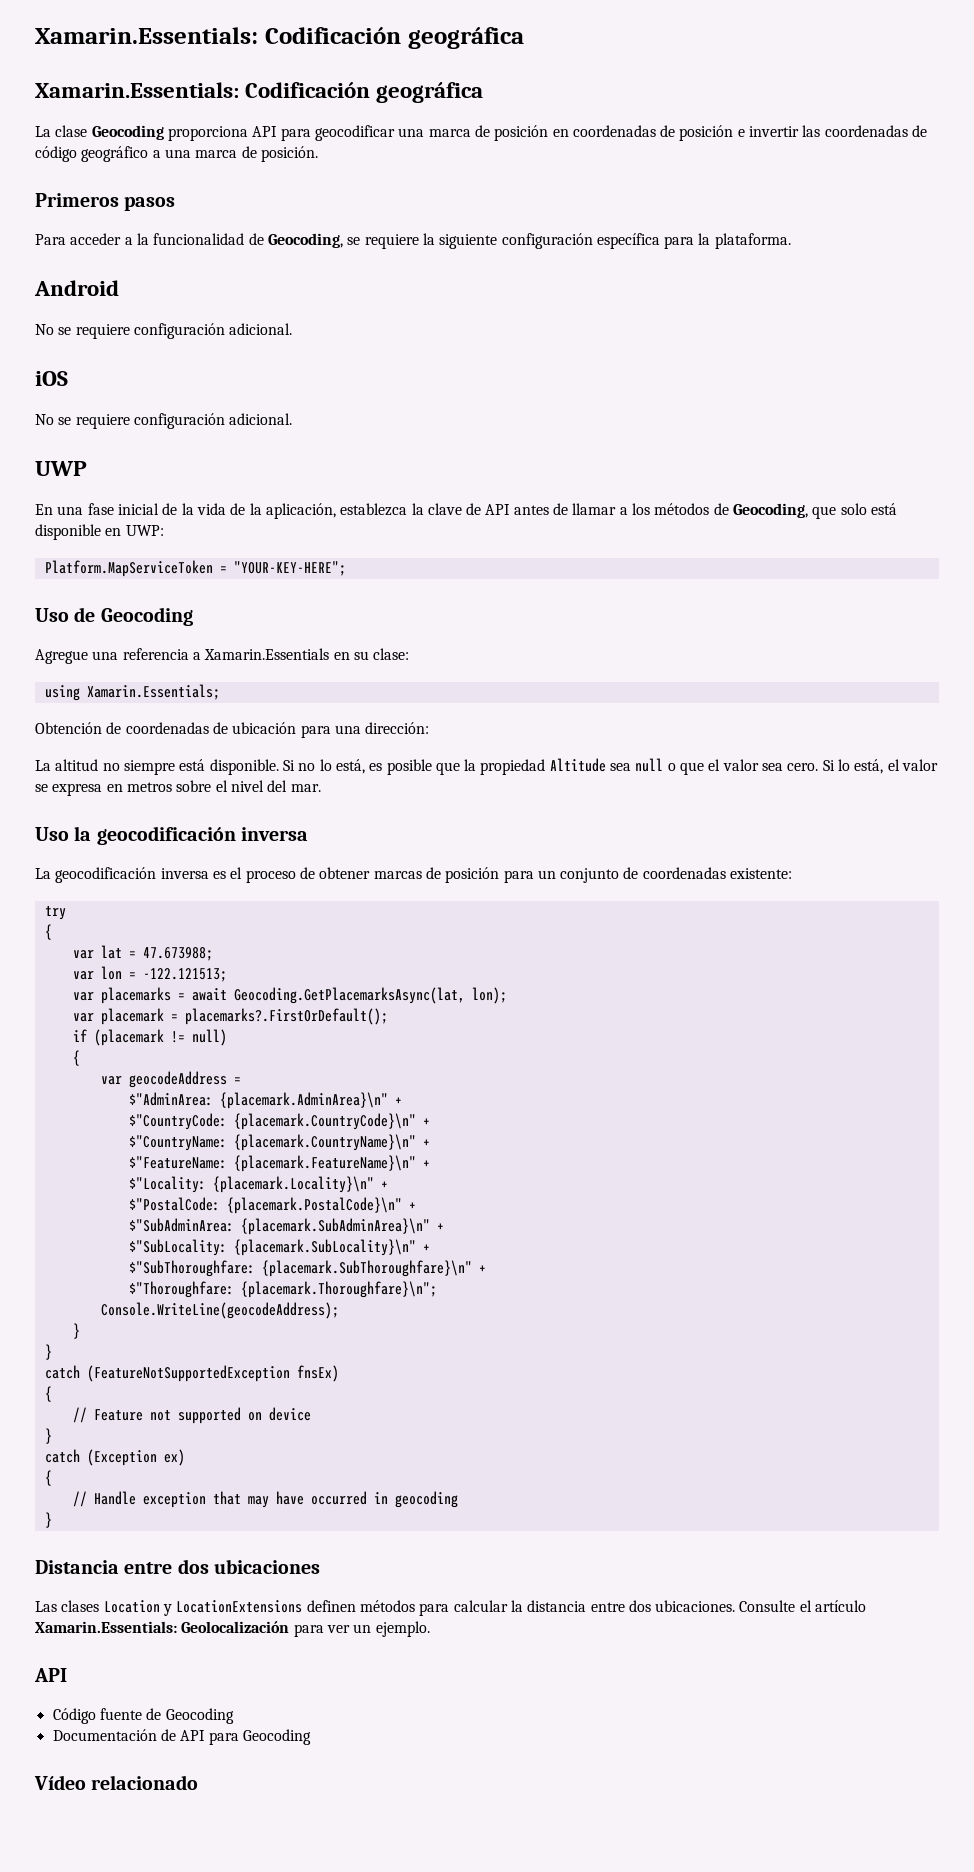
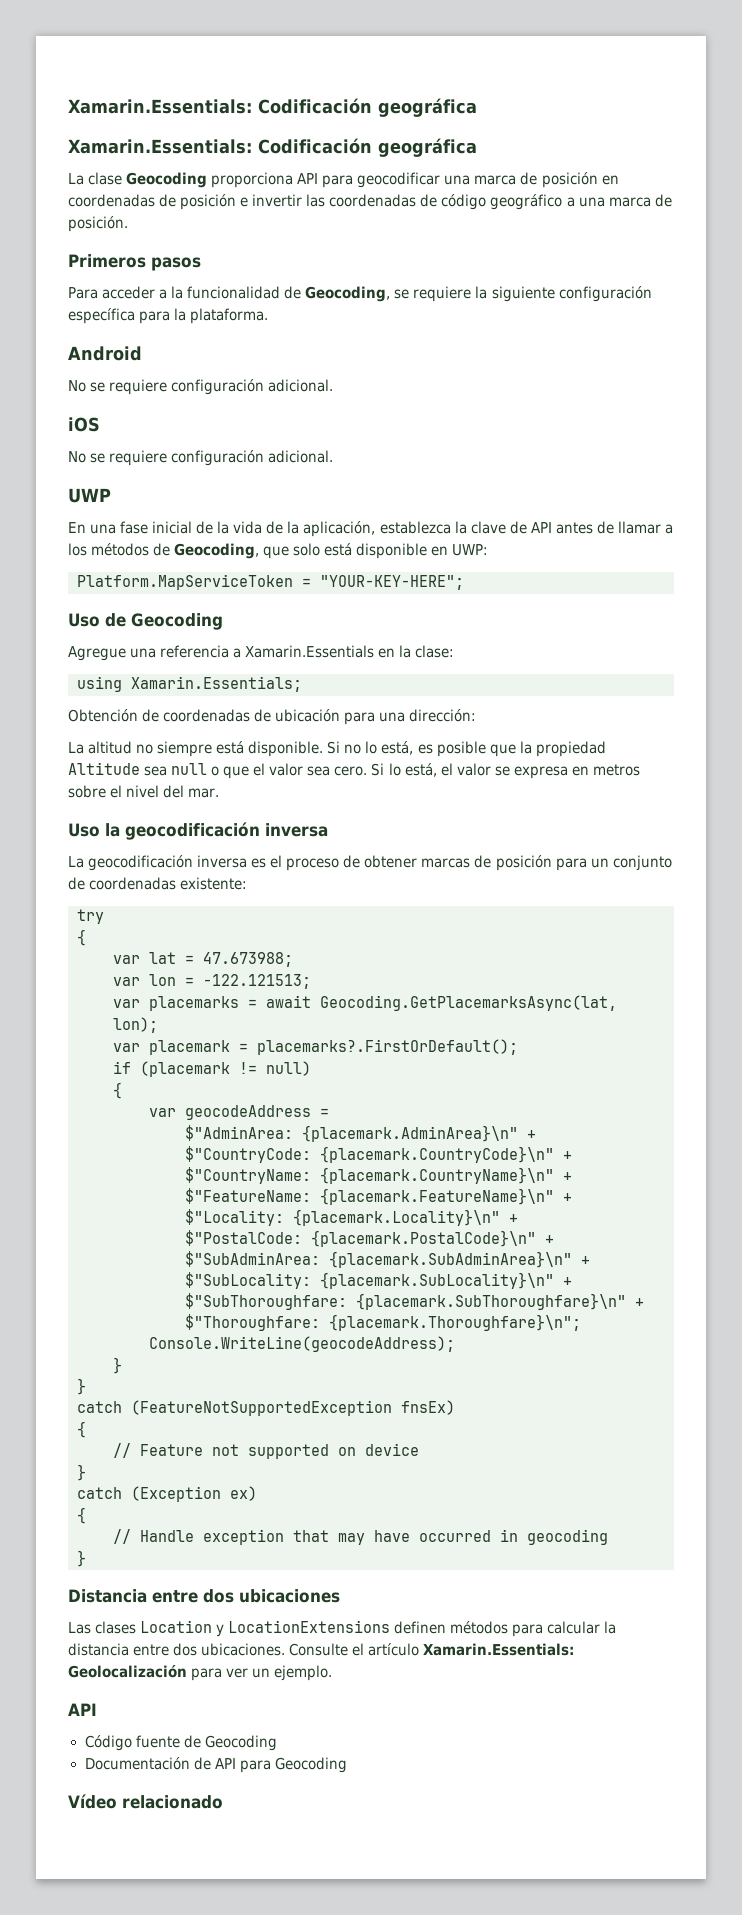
[353,651,369,660] su -> [399,645,412,658] la

